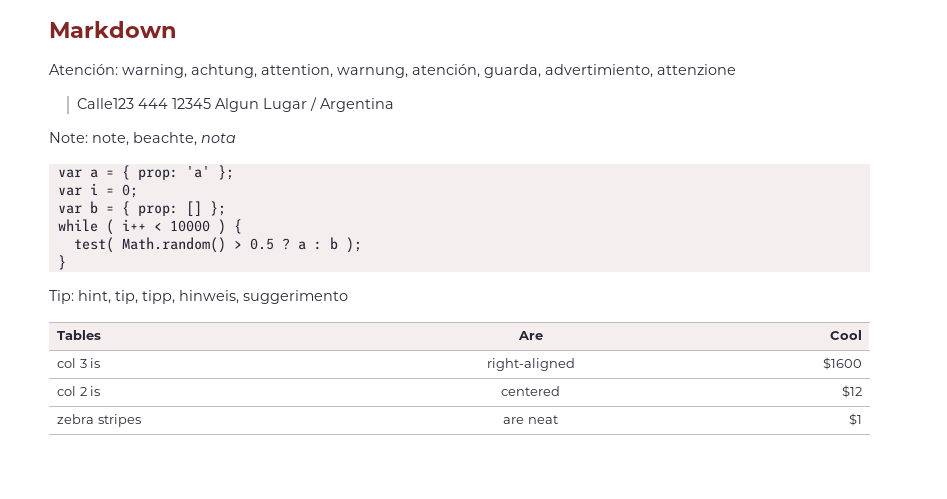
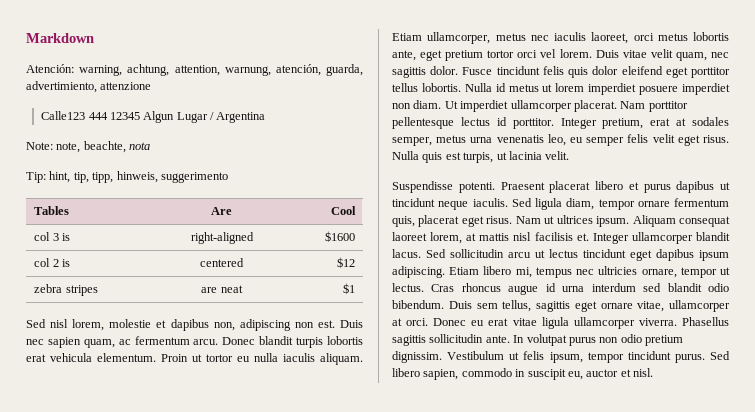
[57,165,234,180] [57,183,138,198] [57,201,226,216] [57,219,242,235] [73,237,362,253] [57,255,66,270] // var a = { prop: 'a' }; // var i = 0; // var b = { prop: [] }; // while ( i++ < 10000 ) { // test( Math.random() > 0.5 ? a : b ); // } -> (151, 146) none
(863, 419) none -> [26,319,364,331] [26,336,363,348] [26,353,363,365] [392,32,729,44] [392,49,729,61] [392,66,730,78] [392,83,730,95] [392,100,688,112] [392,117,729,129] [392,134,729,146] [392,151,570,163] [392,181,730,193] [392,198,729,210] [392,215,730,227] [392,232,730,244] [392,249,729,261] [392,266,730,278] [392,283,729,295] [392,300,730,312] [392,317,729,329] [392,334,683,346] [392,351,730,363] [392,368,653,380] // Sed nisl lorem, molestie et dapibus non, adipiscing non est. Duis nec sapien quam, ac fermentum arcu. Donec blandit turpis lobortis erat vehicula elementum. Proin ut tortor eu nulla iaculis aliquam. Etiam ullamcorper, metus nec iaculis laoreet, orci metus lobortis ante, eget pretium tortor orci vel lorem. Duis vitae velit quam, nec sagittis dolor. Fusce tincidunt felis quis dolor eleifend eget porttitor tellus lobortis. Nulla id metus ut lorem imperdiet posuere imperdiet non diam. Ut imperdiet ullamcorper placerat. Nam porttitor pellentesque lectus id porttitor. Integer pretium, erat at sodales semper, metus urna venenatis leo, eu semper felis velit eget risus. Nulla quis est turpis, ut lacinia velit. // Suspendisse potenti. Praesent placerat libero et purus dapibus ut tincidunt neque iaculis. Sed ligula diam, tempor ornare fermentum quis, placerat eget risus. Nam ut ultrices ipsum. Aliquam consequat laoreet lorem, at mattis nisl facilisis et. Integer ullamcorper blandit lacus. Sed sollicitudin arcu ut lectus tincidunt eget dapibus ipsum adipiscing. Etiam libero mi, tempus nec ultricies ornare, tempor ut lectus. Cras rhoncus augue id urna interdum sed blandit odio bibendum. Duis sem tellus, sagittis eget ornare vitae, ullamcorper at orci. Donec eu erat vitae ligula ullamcorper viverra. Phasellus sagittis sollicitudin ante. In volutpat purus non odio pretium dignissim. Vestibulum ut felis ipsum, tempor tincidunt purus. Sed libero sapien, commodo in suscipit eu, auctor et nisl.

